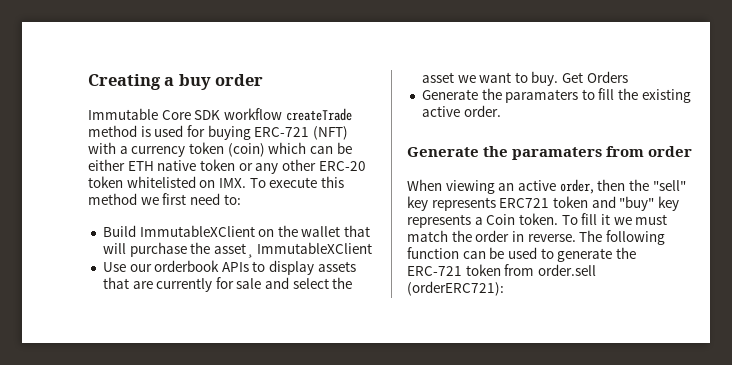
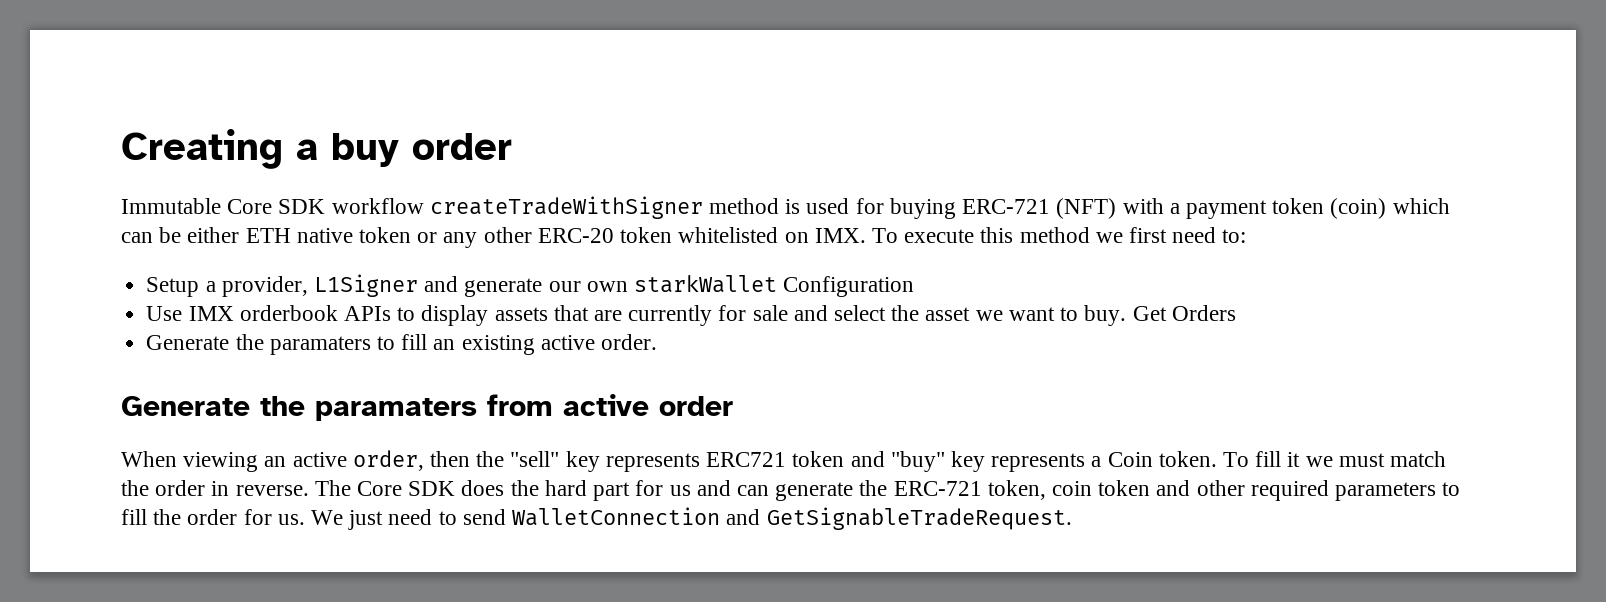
[285,108,352,121] createTrade -> [429,196,703,219] createTradeWithSigner
[131,146,186,157] currency -> [1185,200,1267,219] payment
[102,225,371,237] [102,242,373,258] Build ImmutableXClient on the wallet that will purchase the asset¸ ImmutableXClient -> [146,274,915,297] Setup a provider, L1Signer and generate our own starkWallet Configuration
[129,264,152,272] our -> [188,306,234,321] IMX
[618,88,639,100] the -> [433,339,456,350] an
(645, 151) none -> [563,394,649,416] active
[605,230,665,245] [407,247,636,262] [407,264,596,276] [407,281,504,296] following function can be used to generate the ERC-721 token from order.sell (orderERC721): -> [357,480,1461,501] [121,507,1072,530] Core SDK does the hard part for us and can generate the ERC-721 token, coin token and other required parameters to fill the order for us. We just need to send WalletConnection and GetSignableTradeRequest.

